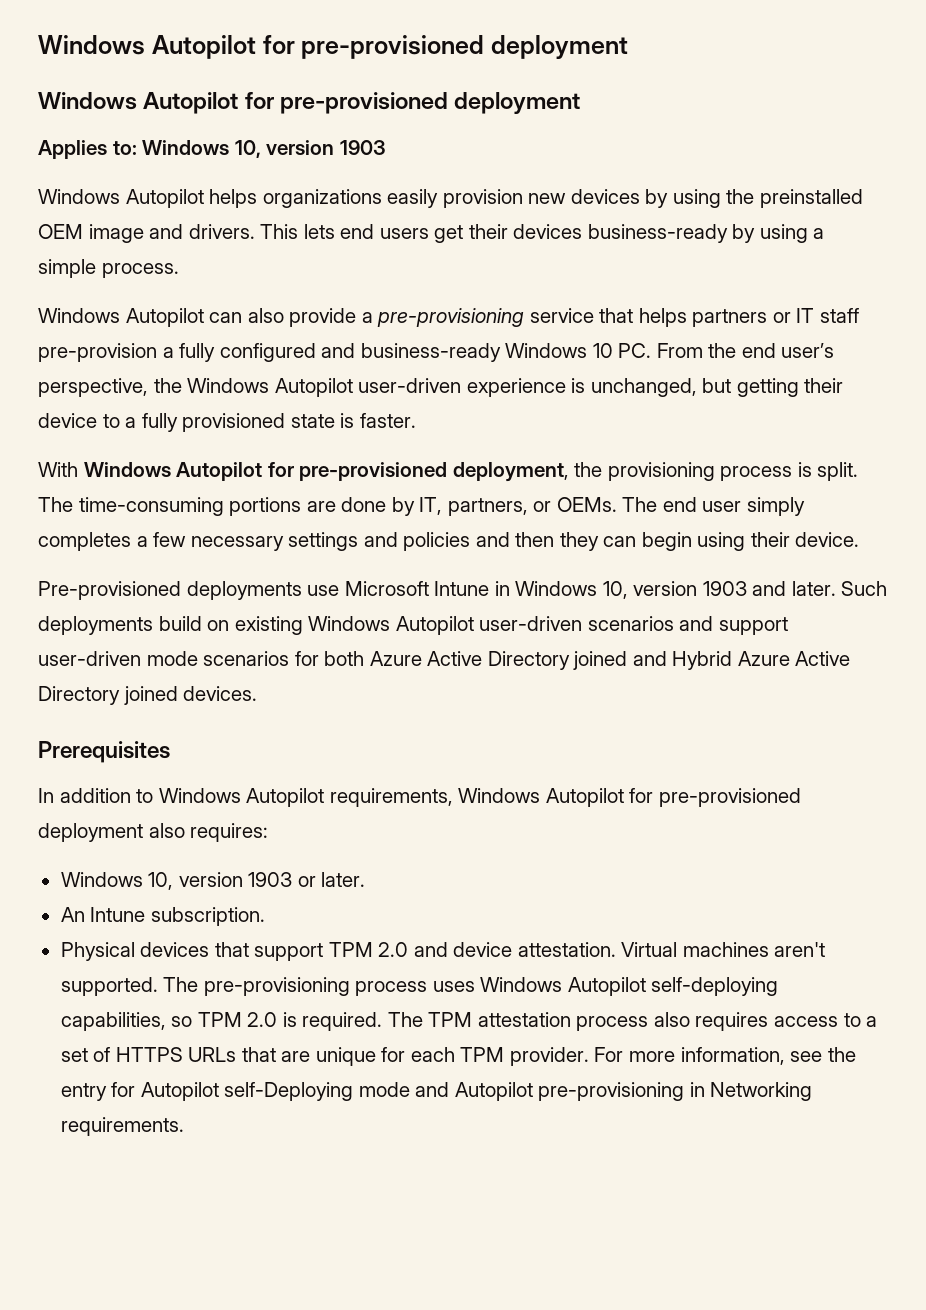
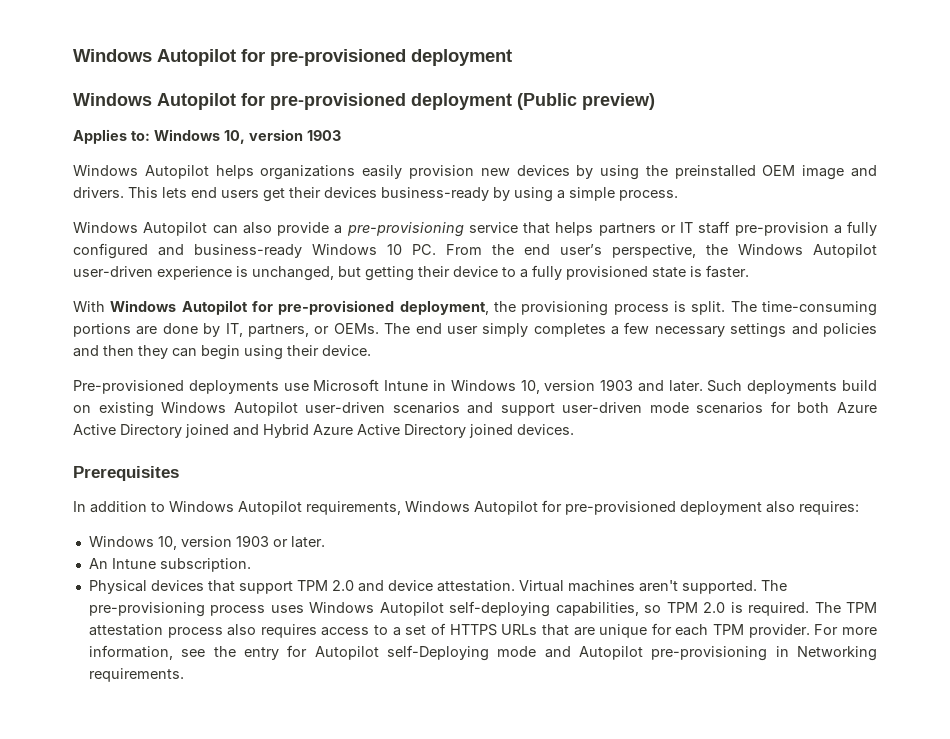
(581, 103) none -> [517,93,655,110] (Public preview)

